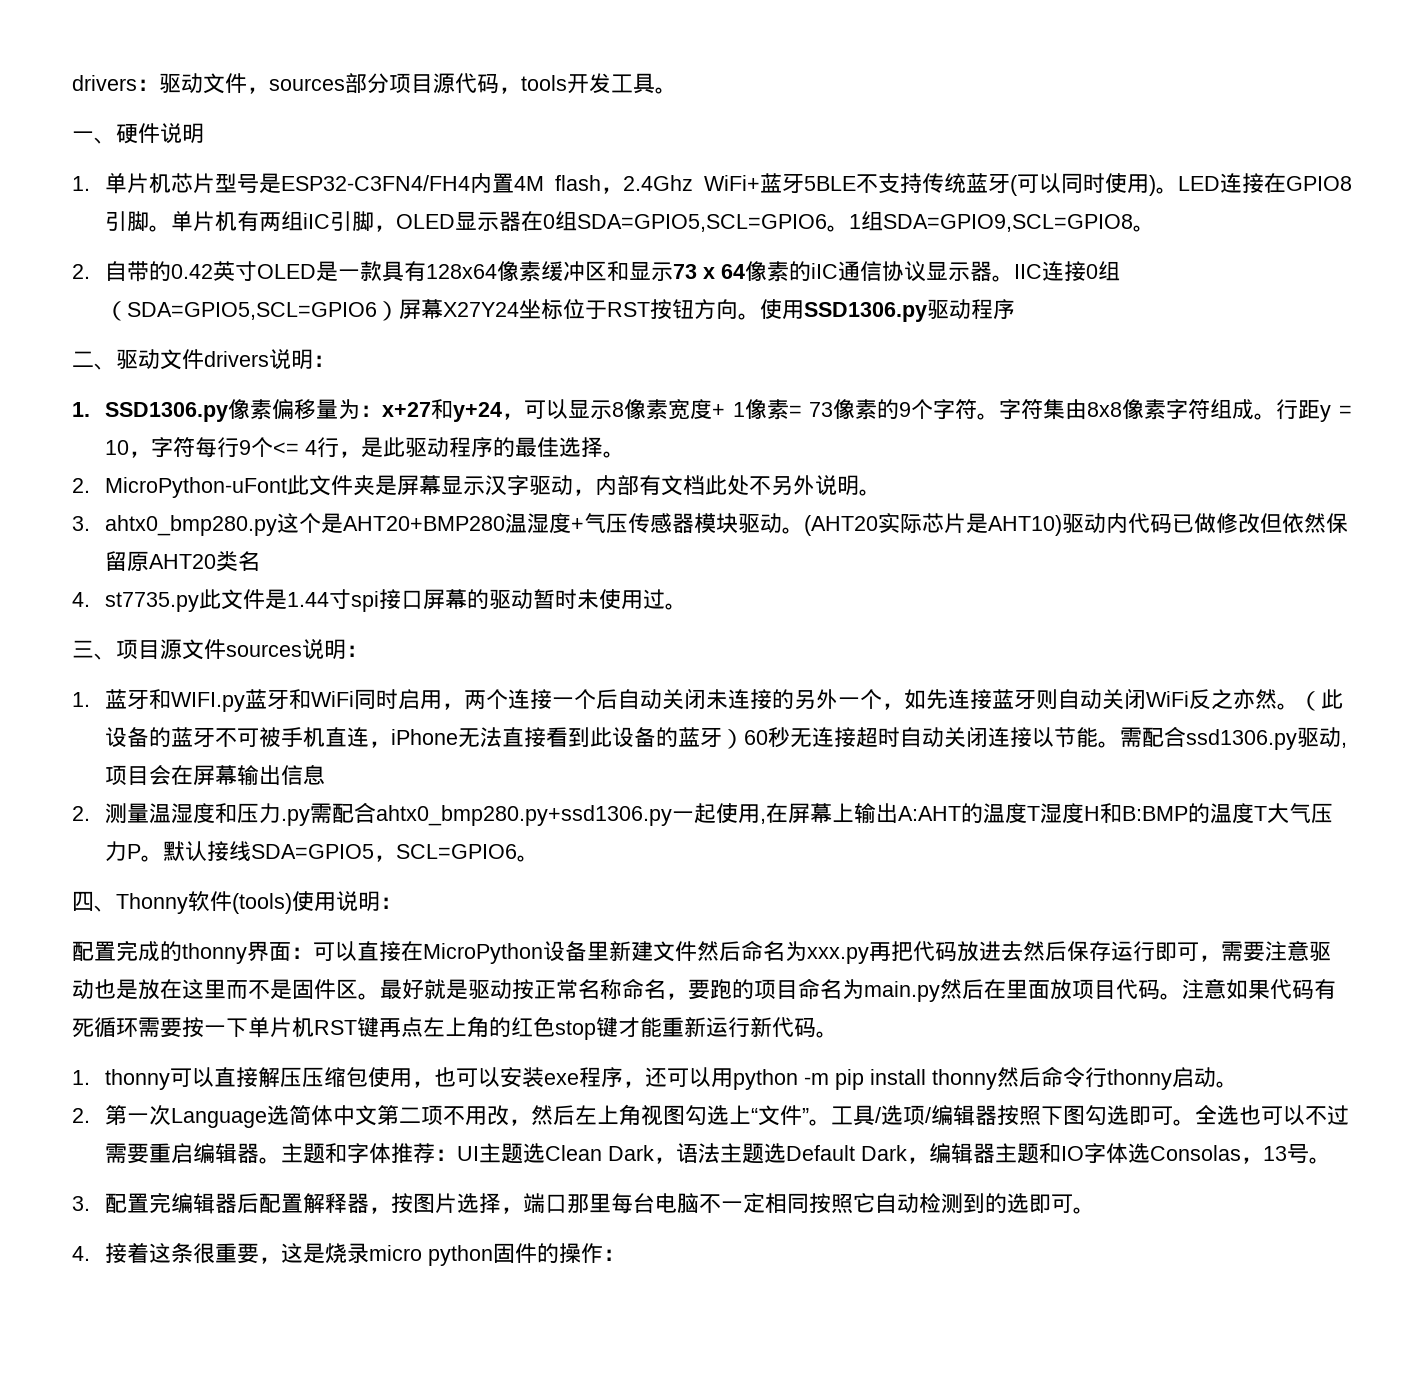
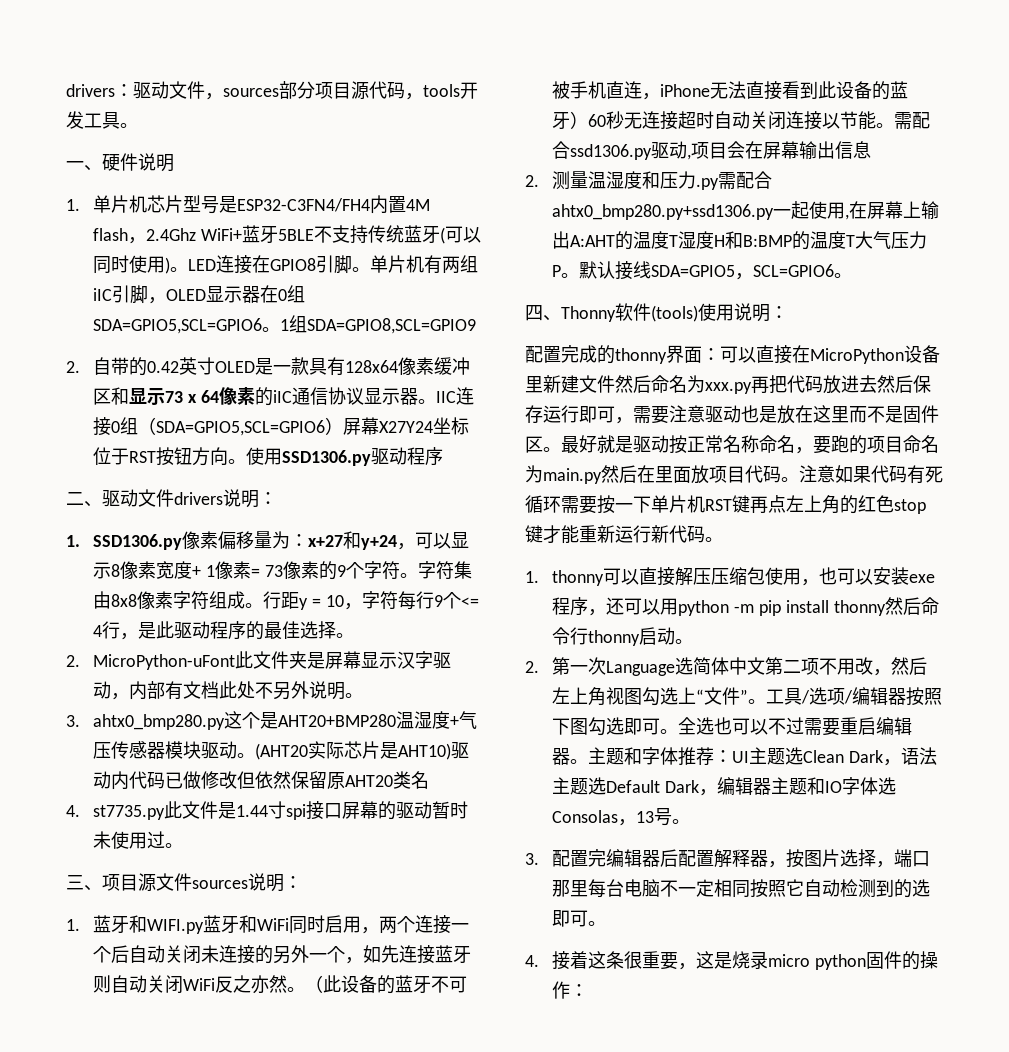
[883,214,1156,232] SDA=GPIO9,SCL=GPIO8。 -> [307,318,477,334] SDA=GPIO8,SCL=GPIO9

